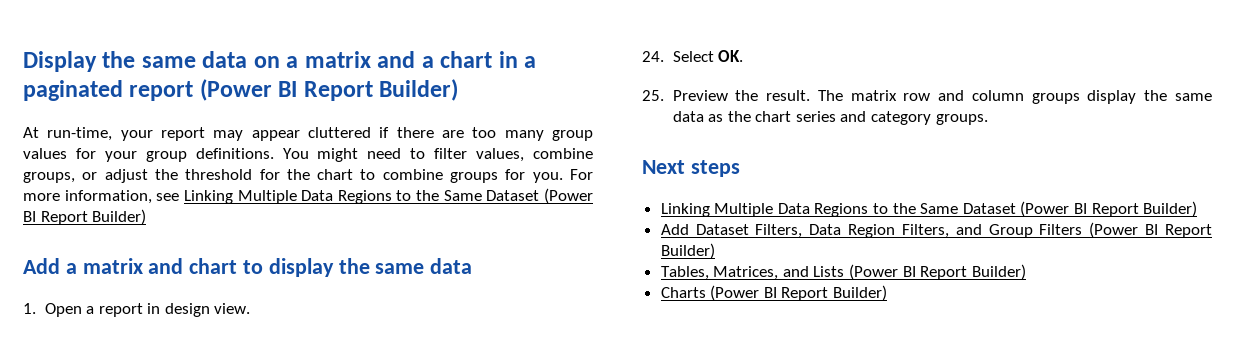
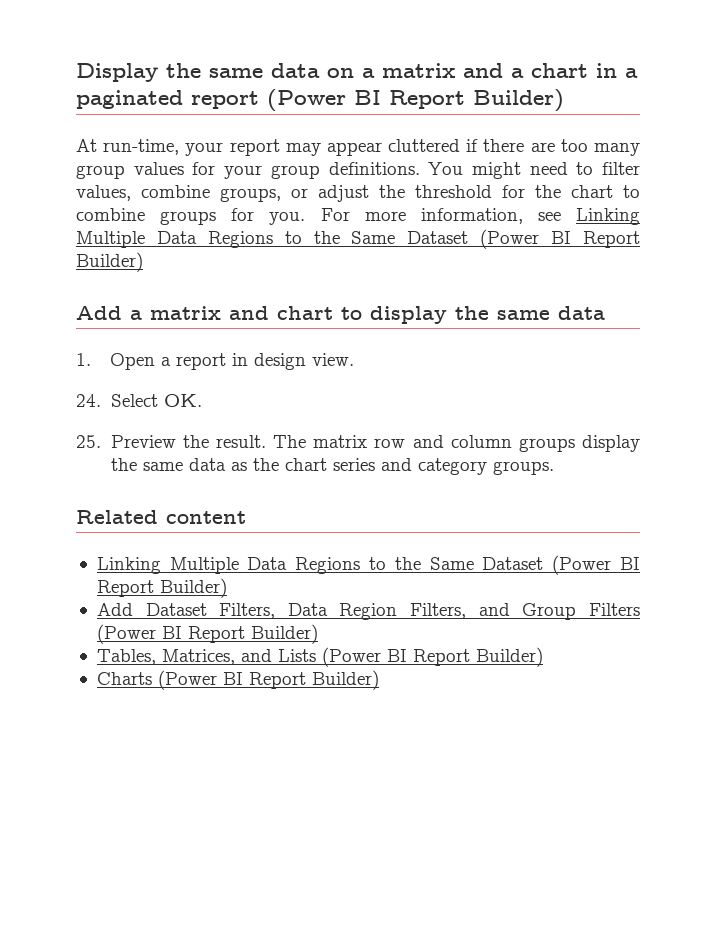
[642,160,740,177] Next steps -> [76,510,246,524] Related content

